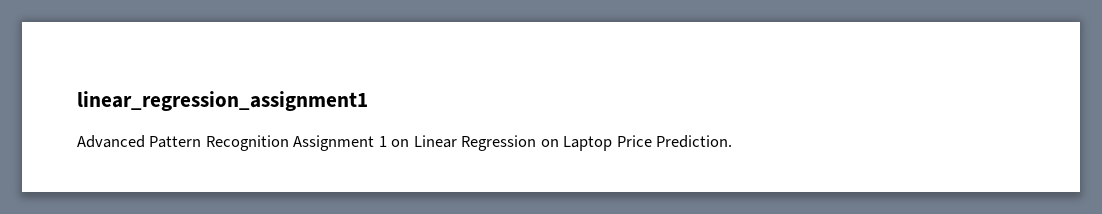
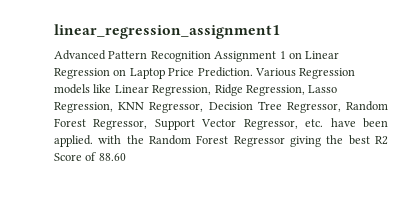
(733, 141) none -> [254,68,356,79] [54,84,338,96] [54,101,388,113] [54,118,388,130] [54,135,388,147] [54,152,126,161] Various Regression models like Linear Regression, Ridge Regression, Lasso Regression, KNN Regressor, Decision Tree Regressor, Random Forest Regressor, Support Vector Regressor, etc. have been applied. with the Random Forest Regressor giving the best R2 Score of 88.60

